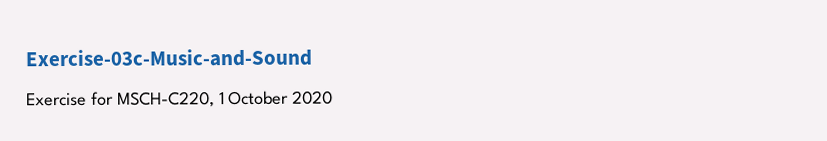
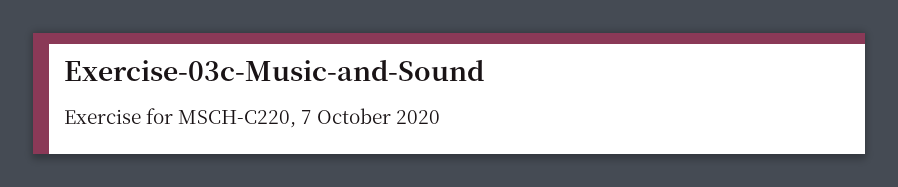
[218,92,225,105] 1 -> [301,110,312,124] 7

